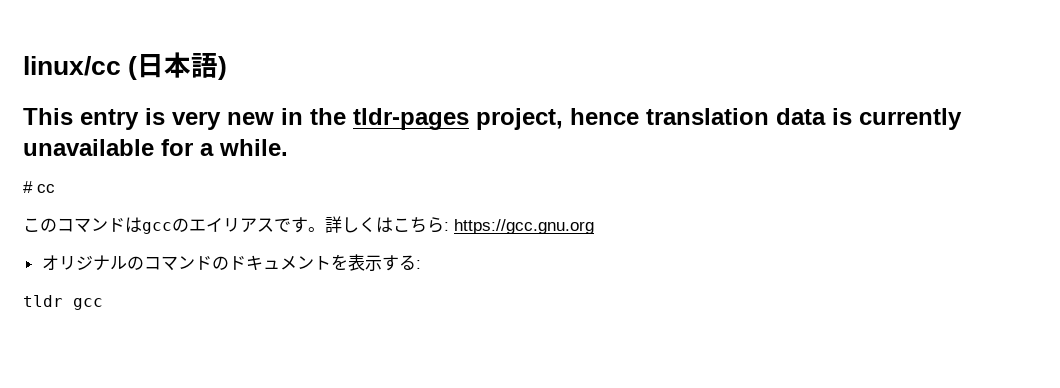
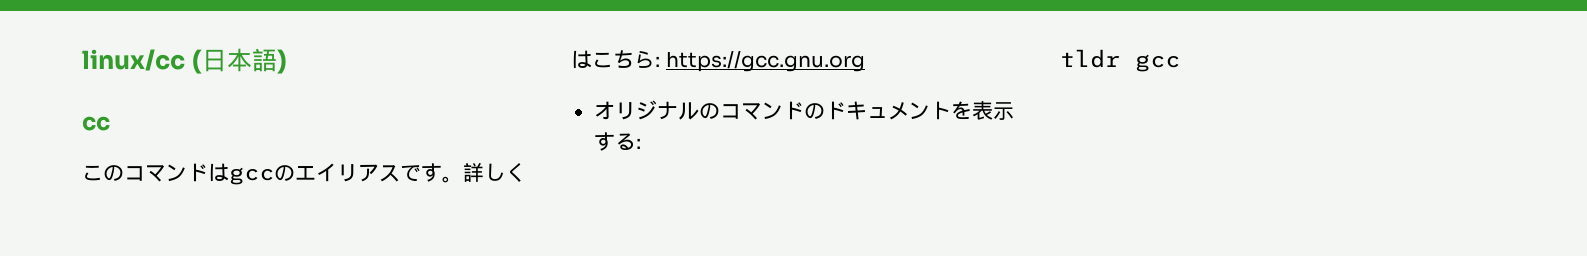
[23,108,962,130] [23,139,288,156] [23,181,33,193] This entry is very new in the tldr-pages project, hence translation data is currently unavailable for a while. // # -> (287, 61) none

